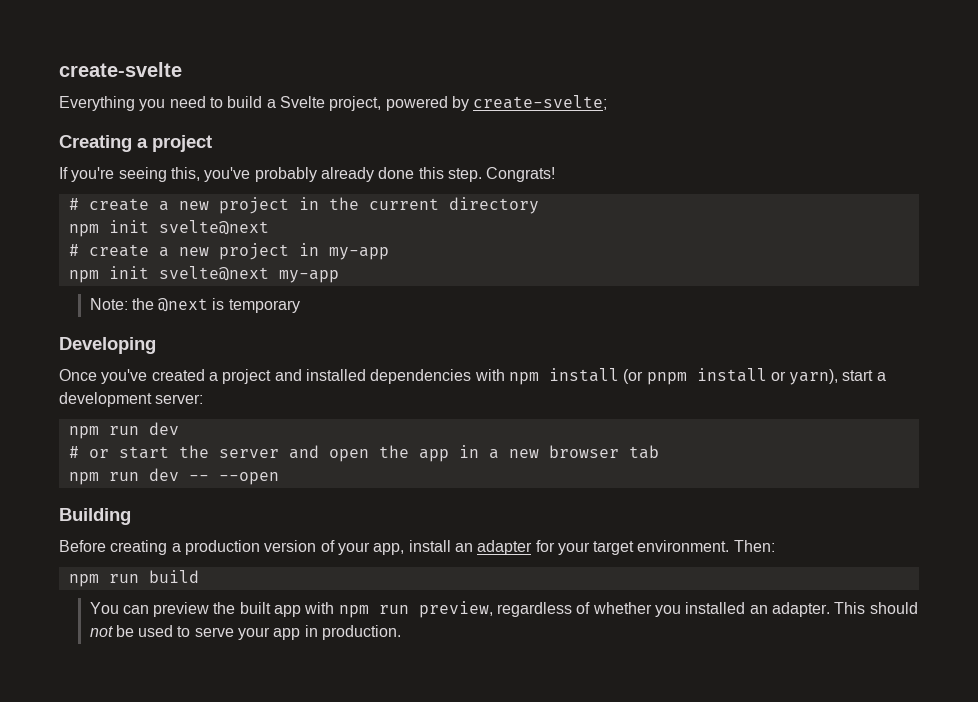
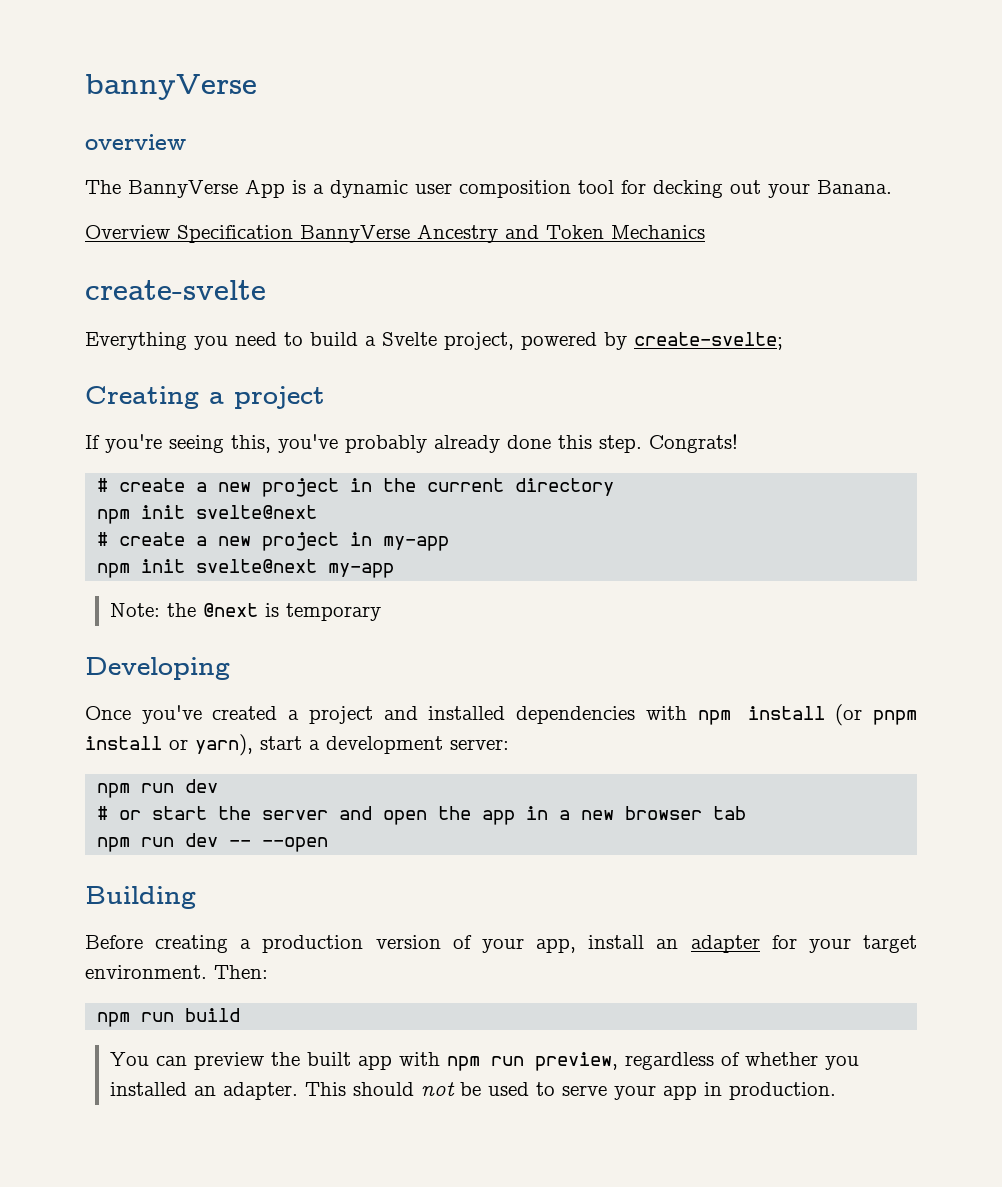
(59, 69) none -> [85,74,257,100] [85,134,186,150] [85,179,892,198] [85,224,705,243] bannyVerse // overview // The BannyVerse App is a dynamic user composition tool for decking out your Banana. // Overview Specification BannyVerse Ancestry and Token Mechanics //

